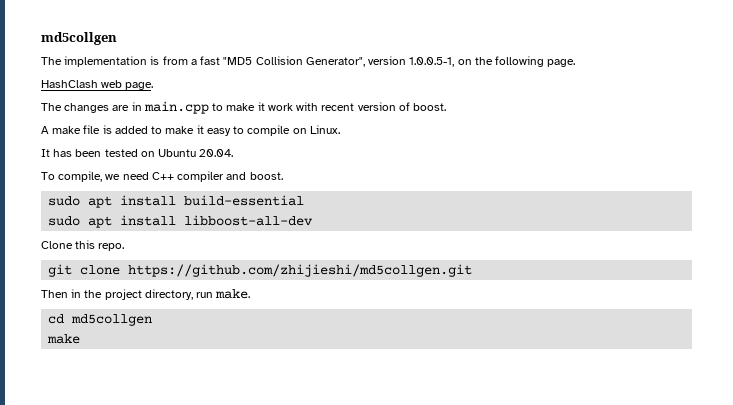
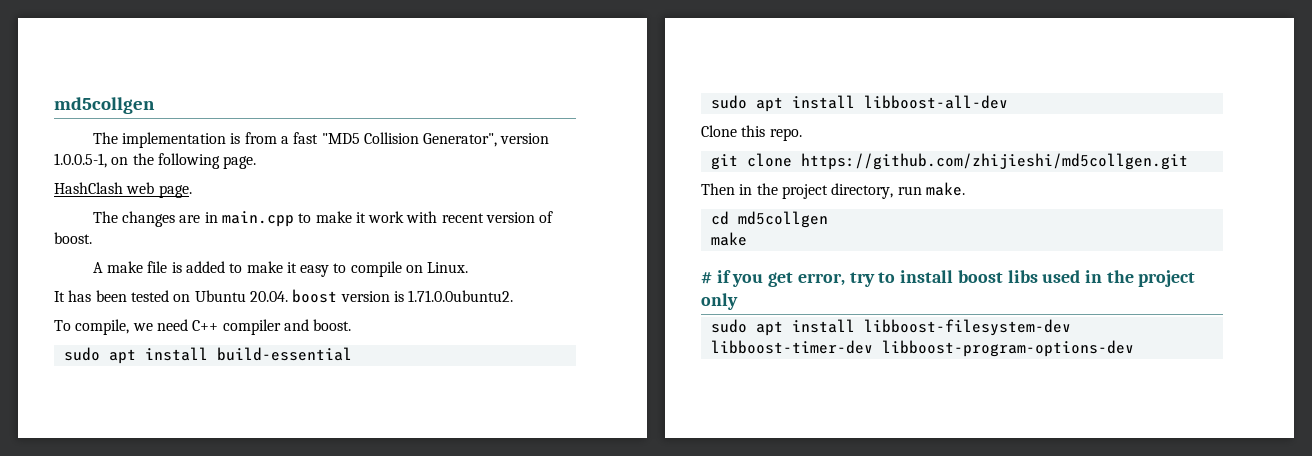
(234, 153) none -> [292,289,514,303] boost version is 1.71.0.0ubuntu2.
(81, 339) none -> [701,270,1196,287] [701,293,738,310] [710,319,1071,336] [710,340,1134,357] // # if you get error, try to install boost libs used in the project only // sudo apt install libboost-filesystem-dev libboost-timer-dev libboost-program-options-dev

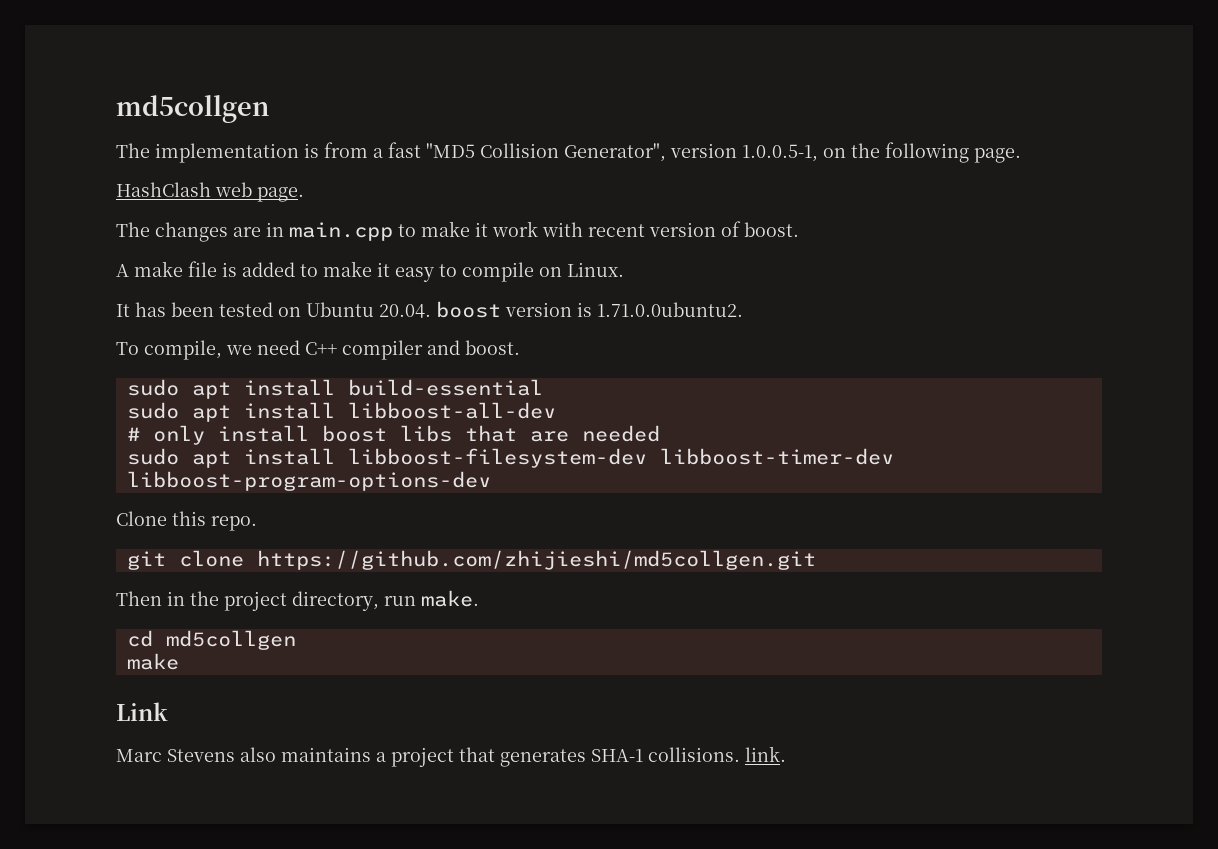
(1008, 102) none -> [126,425,660,445] [126,448,894,468] [126,471,491,491] // # only install boost libs that are needed // sudo apt install libboost-filesystem-dev libboost-timer-dev libboost-program-options-dev
[701,270,1196,287] [701,293,738,310] [710,319,1071,336] [710,340,1134,357] # if you get error, try to install boost libs used in the project only // sudo apt install libboost-filesystem-dev libboost-timer-dev libboost-program-options-dev -> [116,702,168,721] [116,746,786,767] Link // Marc Stevens also maintains a project that generates SHA-1 collisions. link.

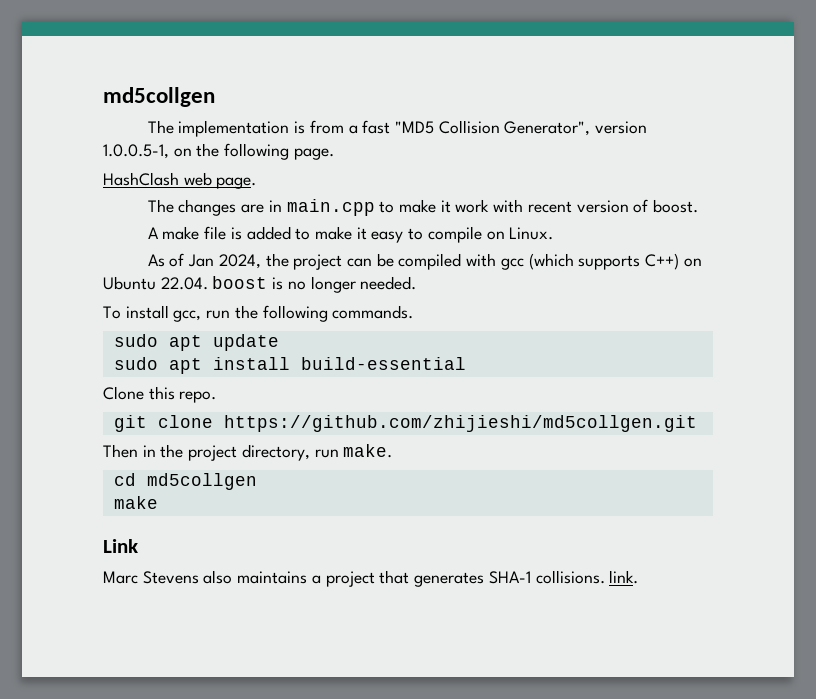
[116,301,743,318] [116,340,520,360] [126,379,543,399] [126,402,556,422] [126,425,660,445] [126,448,894,468] [126,471,491,491] It has been tested on Ubuntu 20.04. boost version is 1.71.0.0ubuntu2. // To compile, we need C++ compiler and boost. // sudo apt install build-essential // sudo apt install libboost-all-dev // # only install boost libs that are needed // sudo apt install libboost-filesystem-dev libboost-timer-dev libboost-program-options-dev -> [147,253,702,270] [103,276,417,293] [103,305,414,322] [113,334,279,351] [113,357,466,374] As of Jan 2024, the project can be compiled with gcc (which supports C++) on Ubuntu 22.04. boost is no longer needed. // To install gcc, run the following commands. // sudo apt update // sudo apt install build-essential

